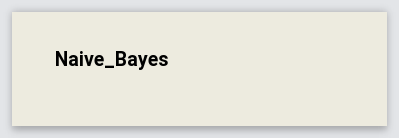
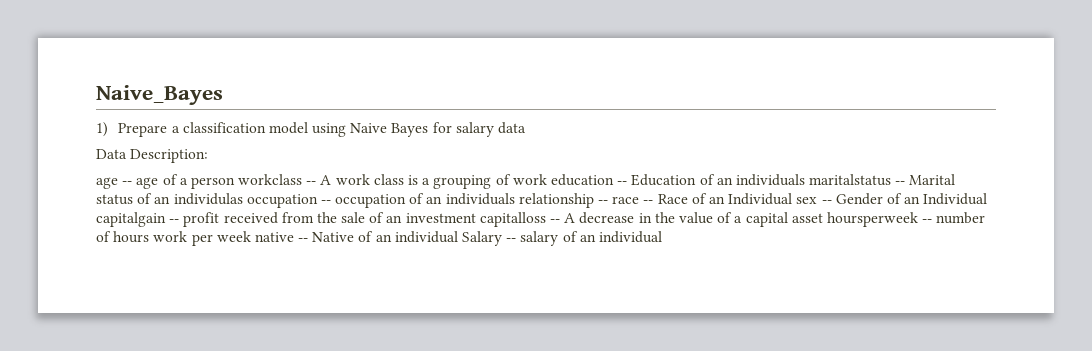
(169, 60) none -> [96,122,527,137] [96,149,209,163] [96,174,956,189] [96,193,988,208] [96,212,986,227] [96,231,662,246] // 1) Prepare a classification model using Naive Bayes for salary data // Data Description: // age -- age of a person workclass -- A work class is a grouping of work education -- Education of an individuals maritalstatus -- Marital status of an individulas occupation -- occupation of an individuals relationship -- race -- Race of an Individual sex -- Gender of an Individual capitalgain -- profit received from the sale of an investment capitalloss -- A decrease in the value of a capital asset hoursperweek -- number of hours work per week native -- Native of an individual Salary -- salary of an individual

